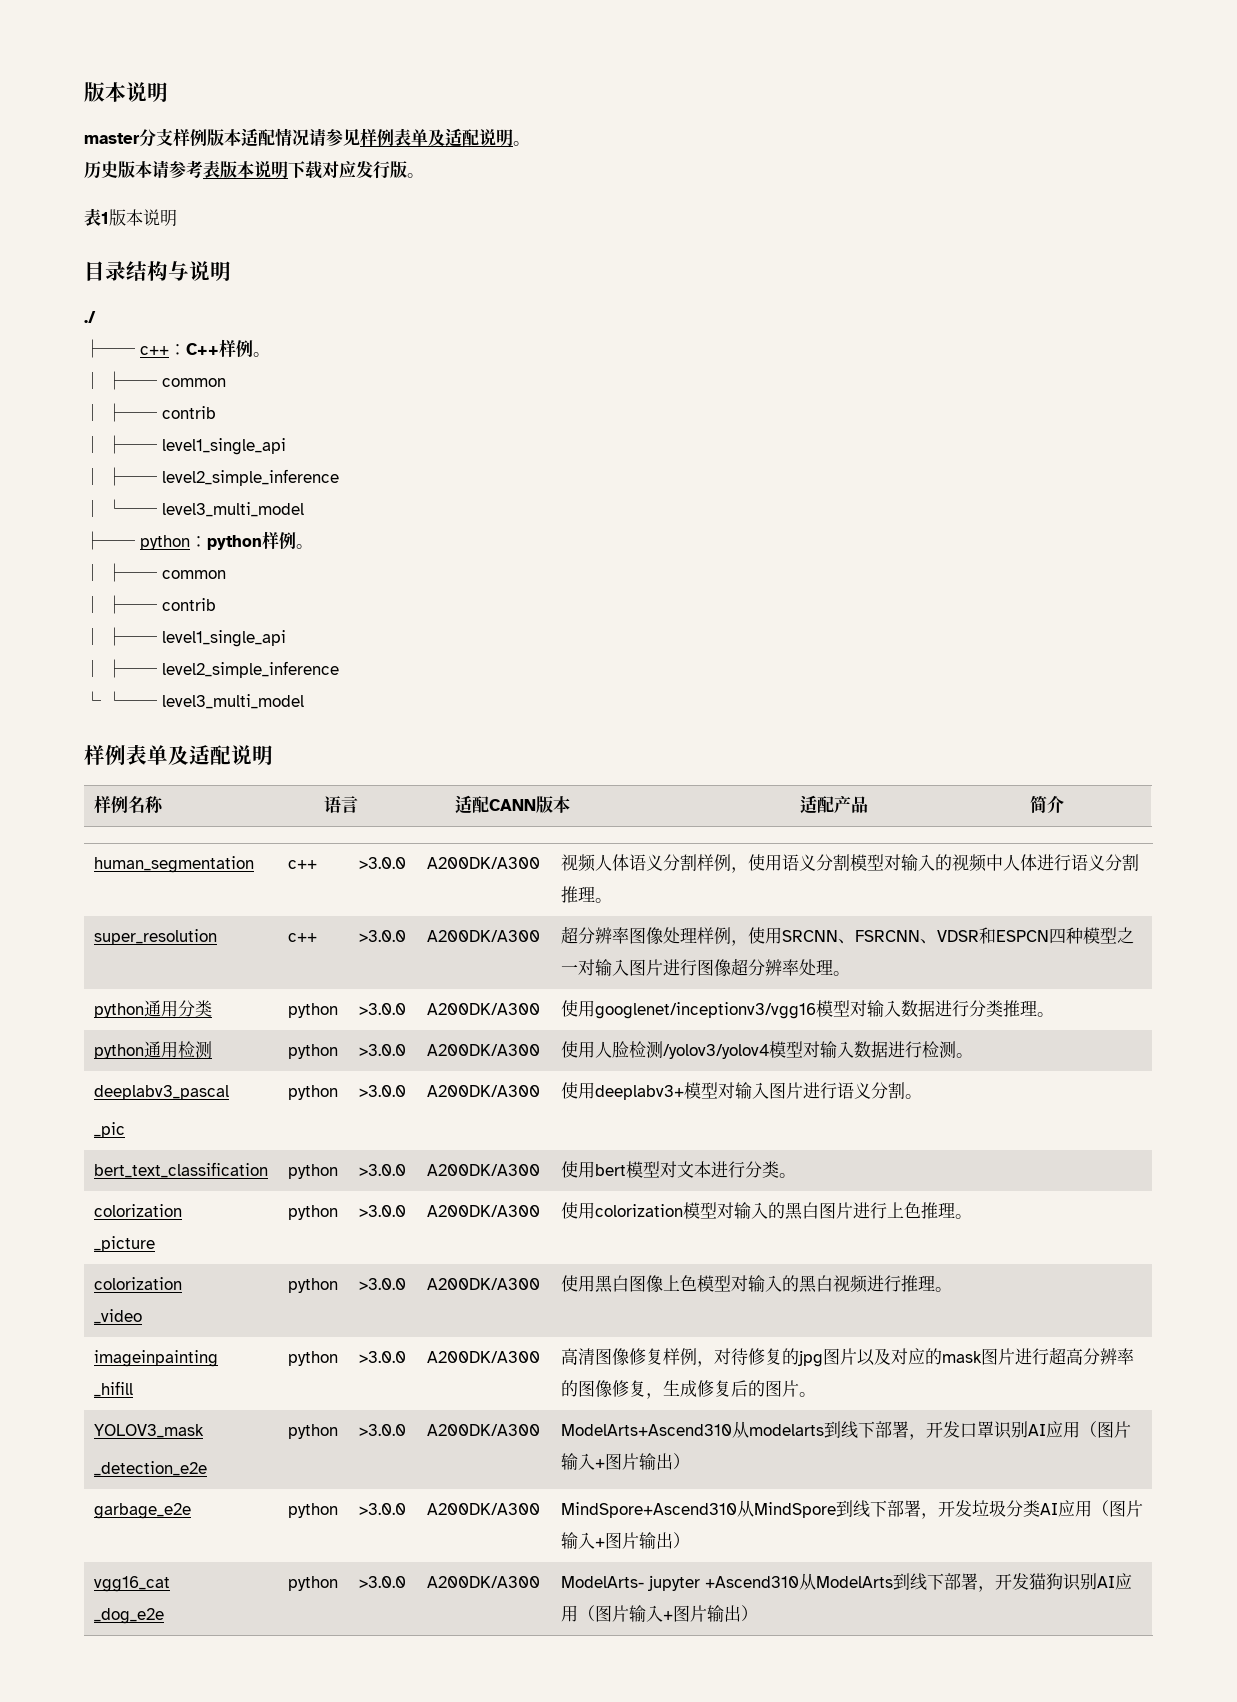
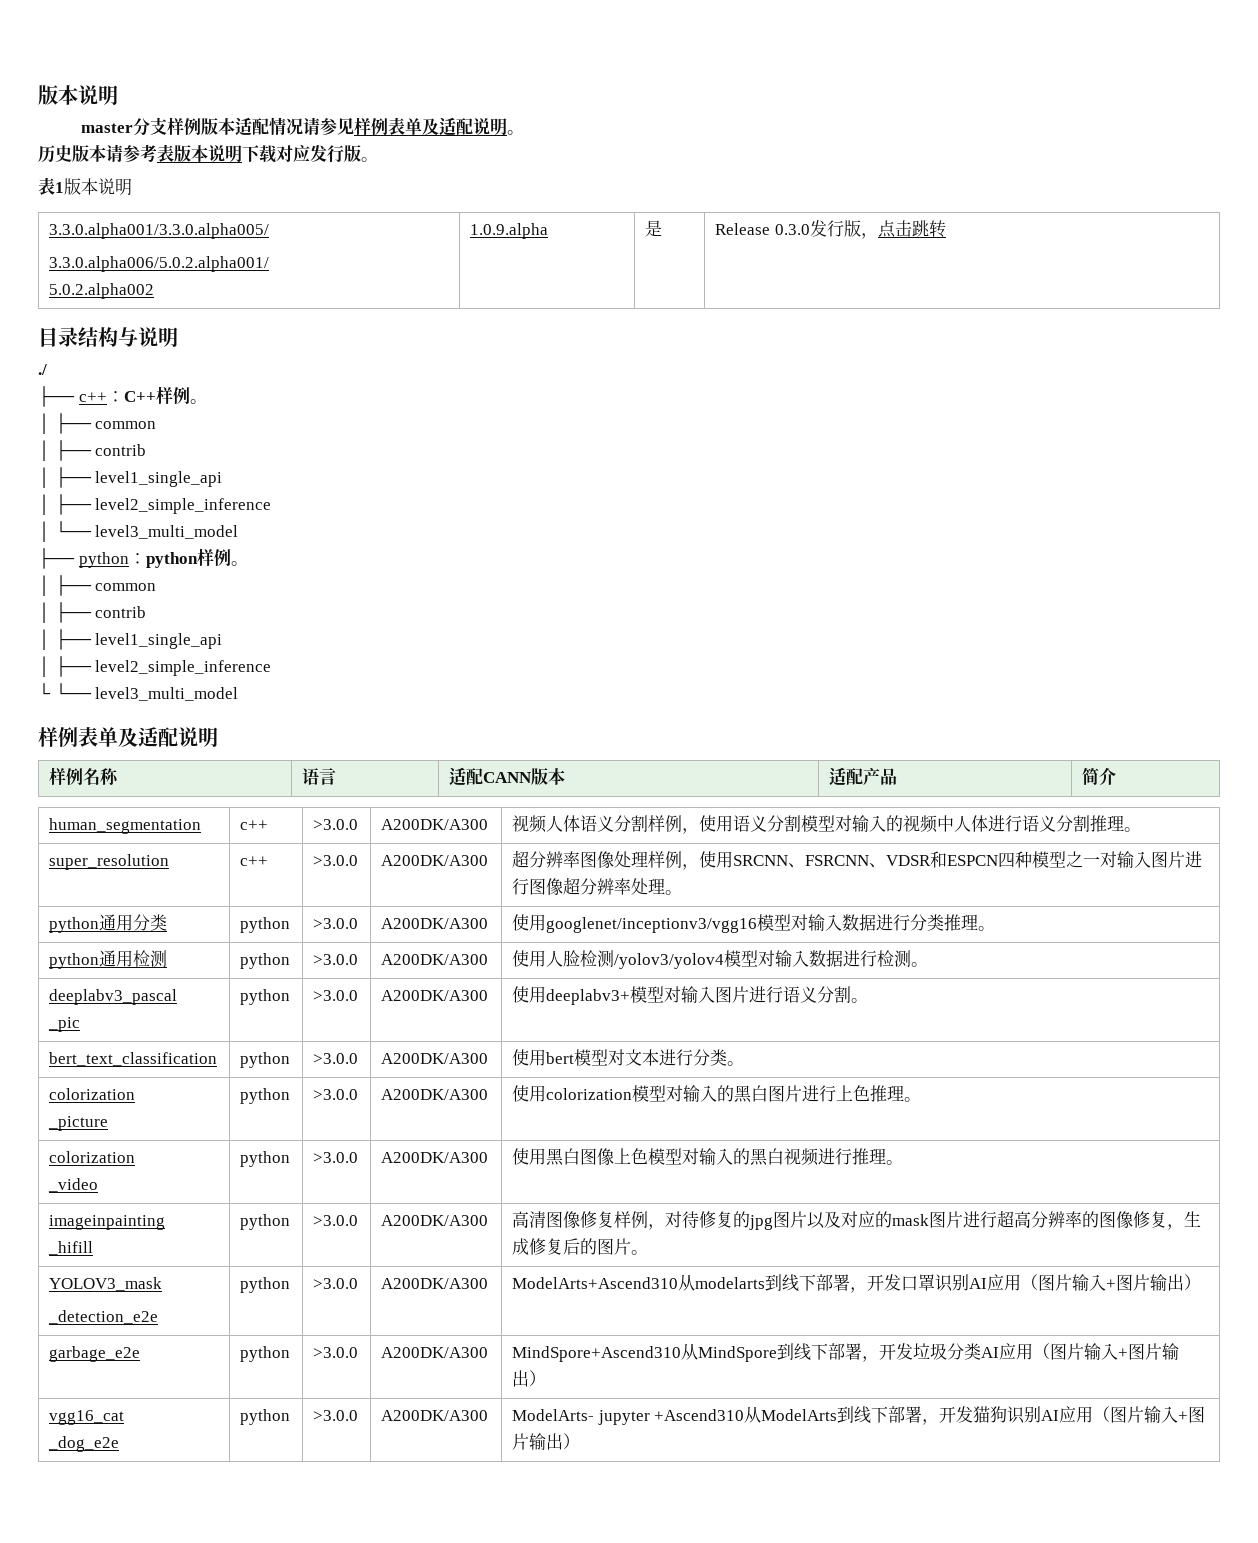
(177, 218) none -> [49,223,270,239] [49,256,270,272] [49,283,155,299] [470,223,549,239] [645,220,663,237] [715,220,946,239] // 3.3.0.alpha001/3.3.0.alpha005/ // 3.3.0.alpha006/5.0.2.alpha001/ // 5.0.2.alpha002 | 1.0.9.alpha | 是 | Release 0.3.0发行版，点击跳转

